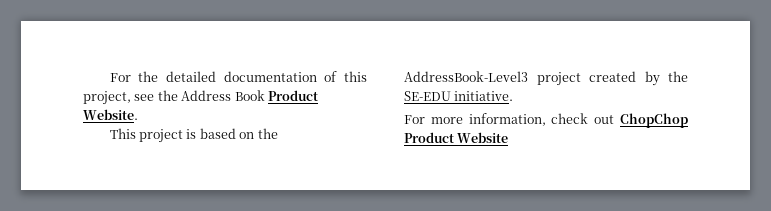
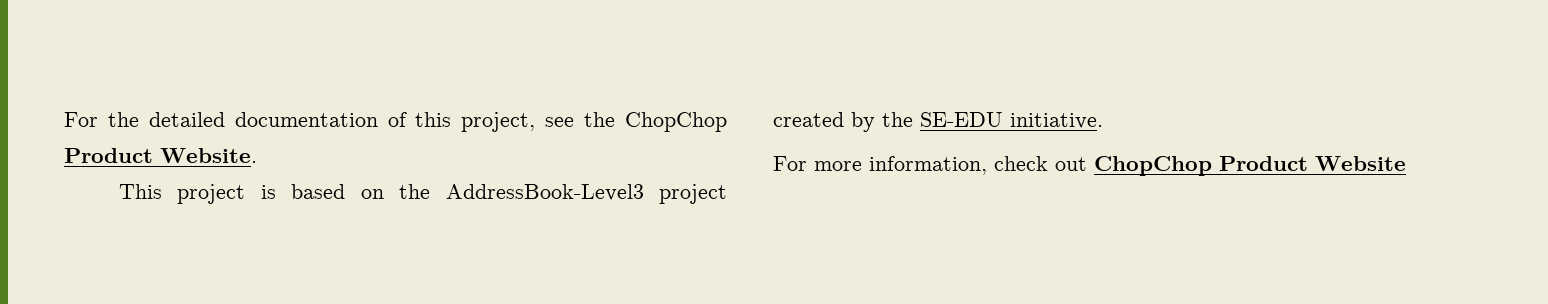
[181,90,265,101] Address Book -> [625,112,728,132] ChopChop

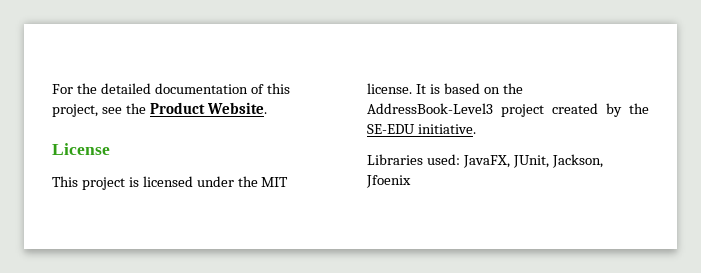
[625,112,728,132] ChopChop -> (146, 108) none
(257, 155) none -> [52,143,110,155] // License
(276, 192) none -> [142,176,289,187] [367,83,440,94] licensed under the MIT license. It is
[773,156,1406,176] For more information, check out ChopChop Product Website -> [367,154,603,168] [366,175,411,188] Libraries used: JavaFX, JUnit, Jackson, Jfoenix

